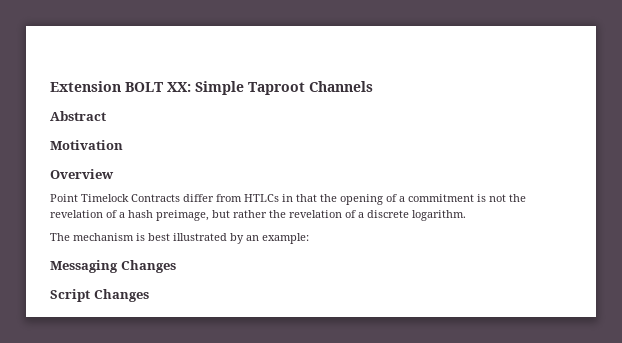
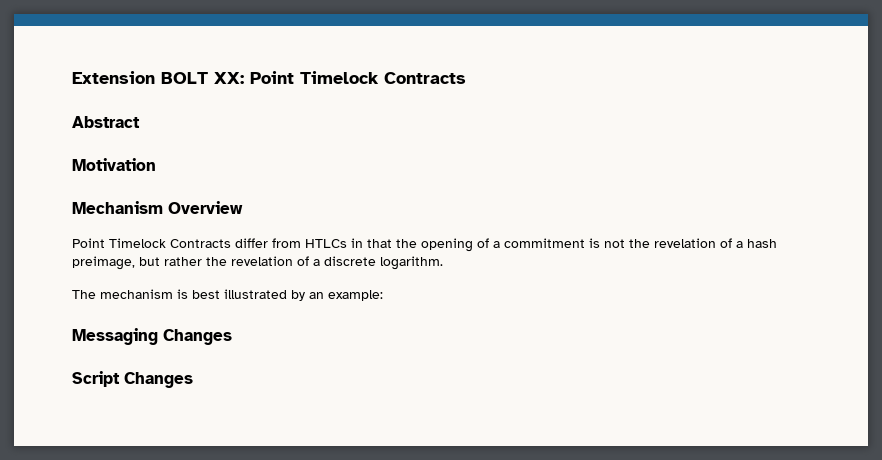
[195,81,373,95] Simple Taproot Channels -> [250,71,466,84] Point Timelock Contracts
(123, 145) none -> [72,201,163,214] Mechanism

